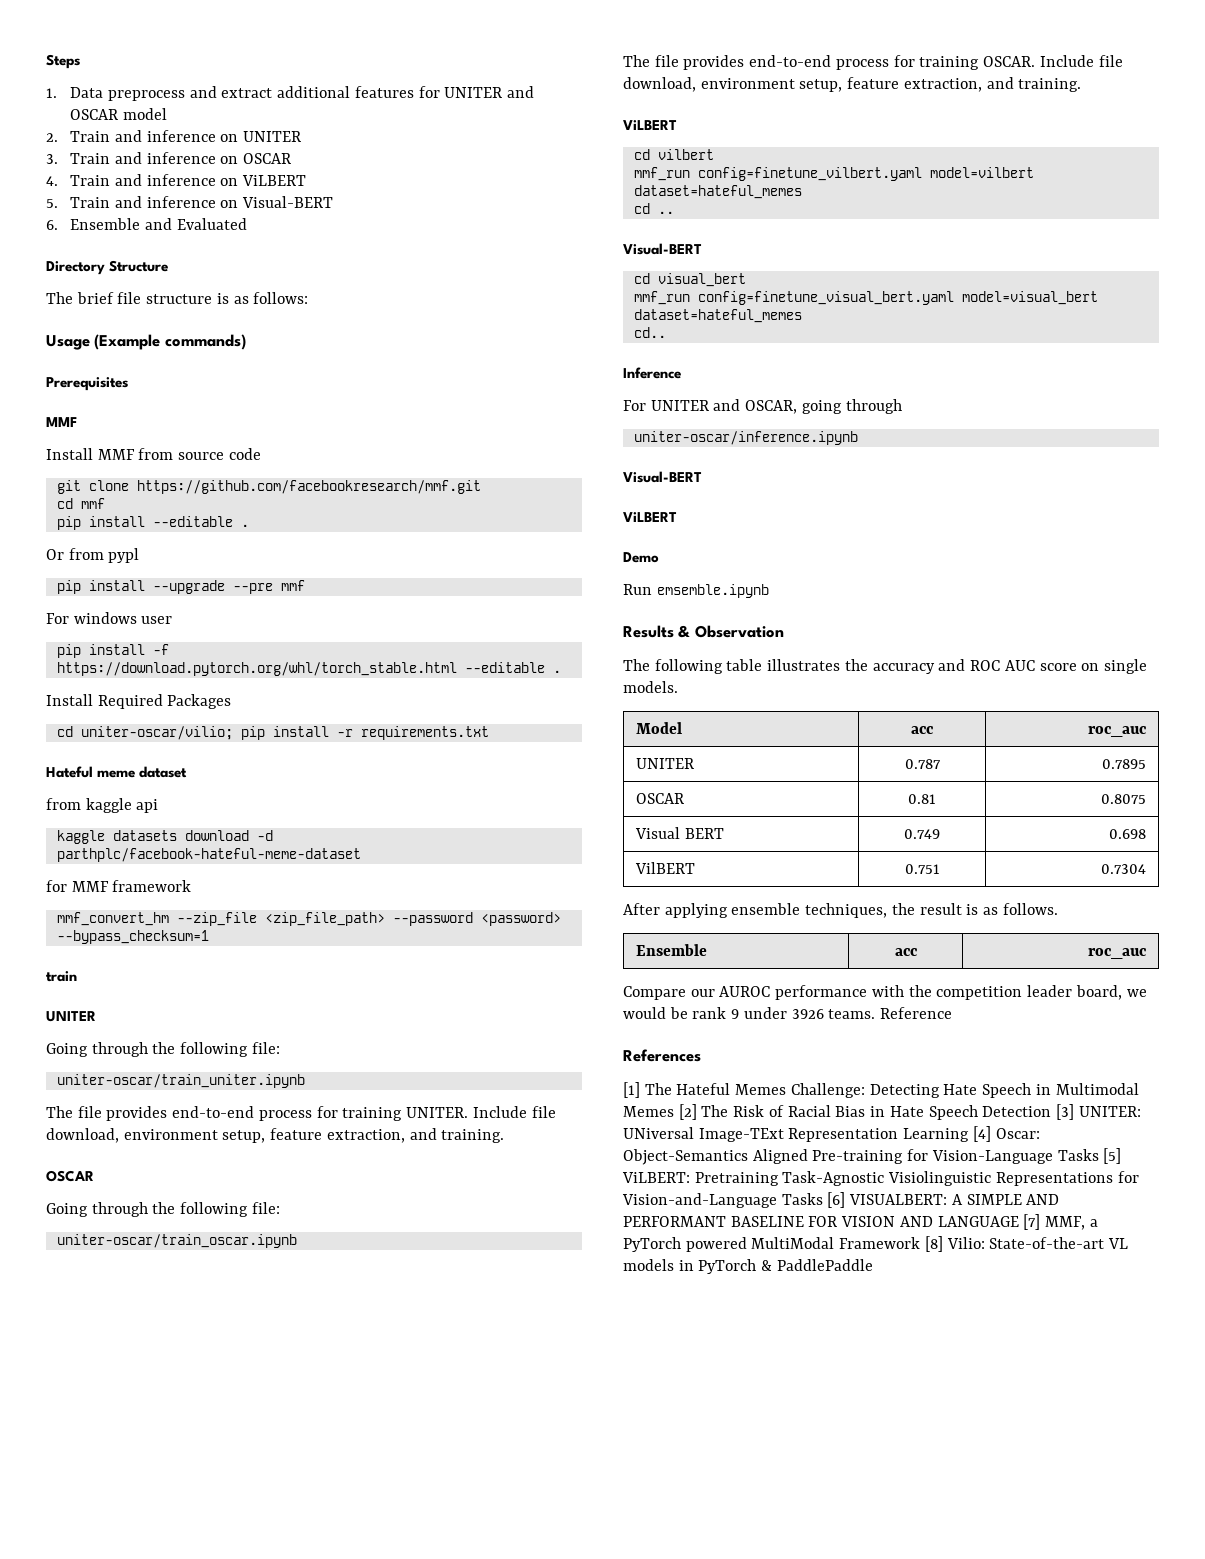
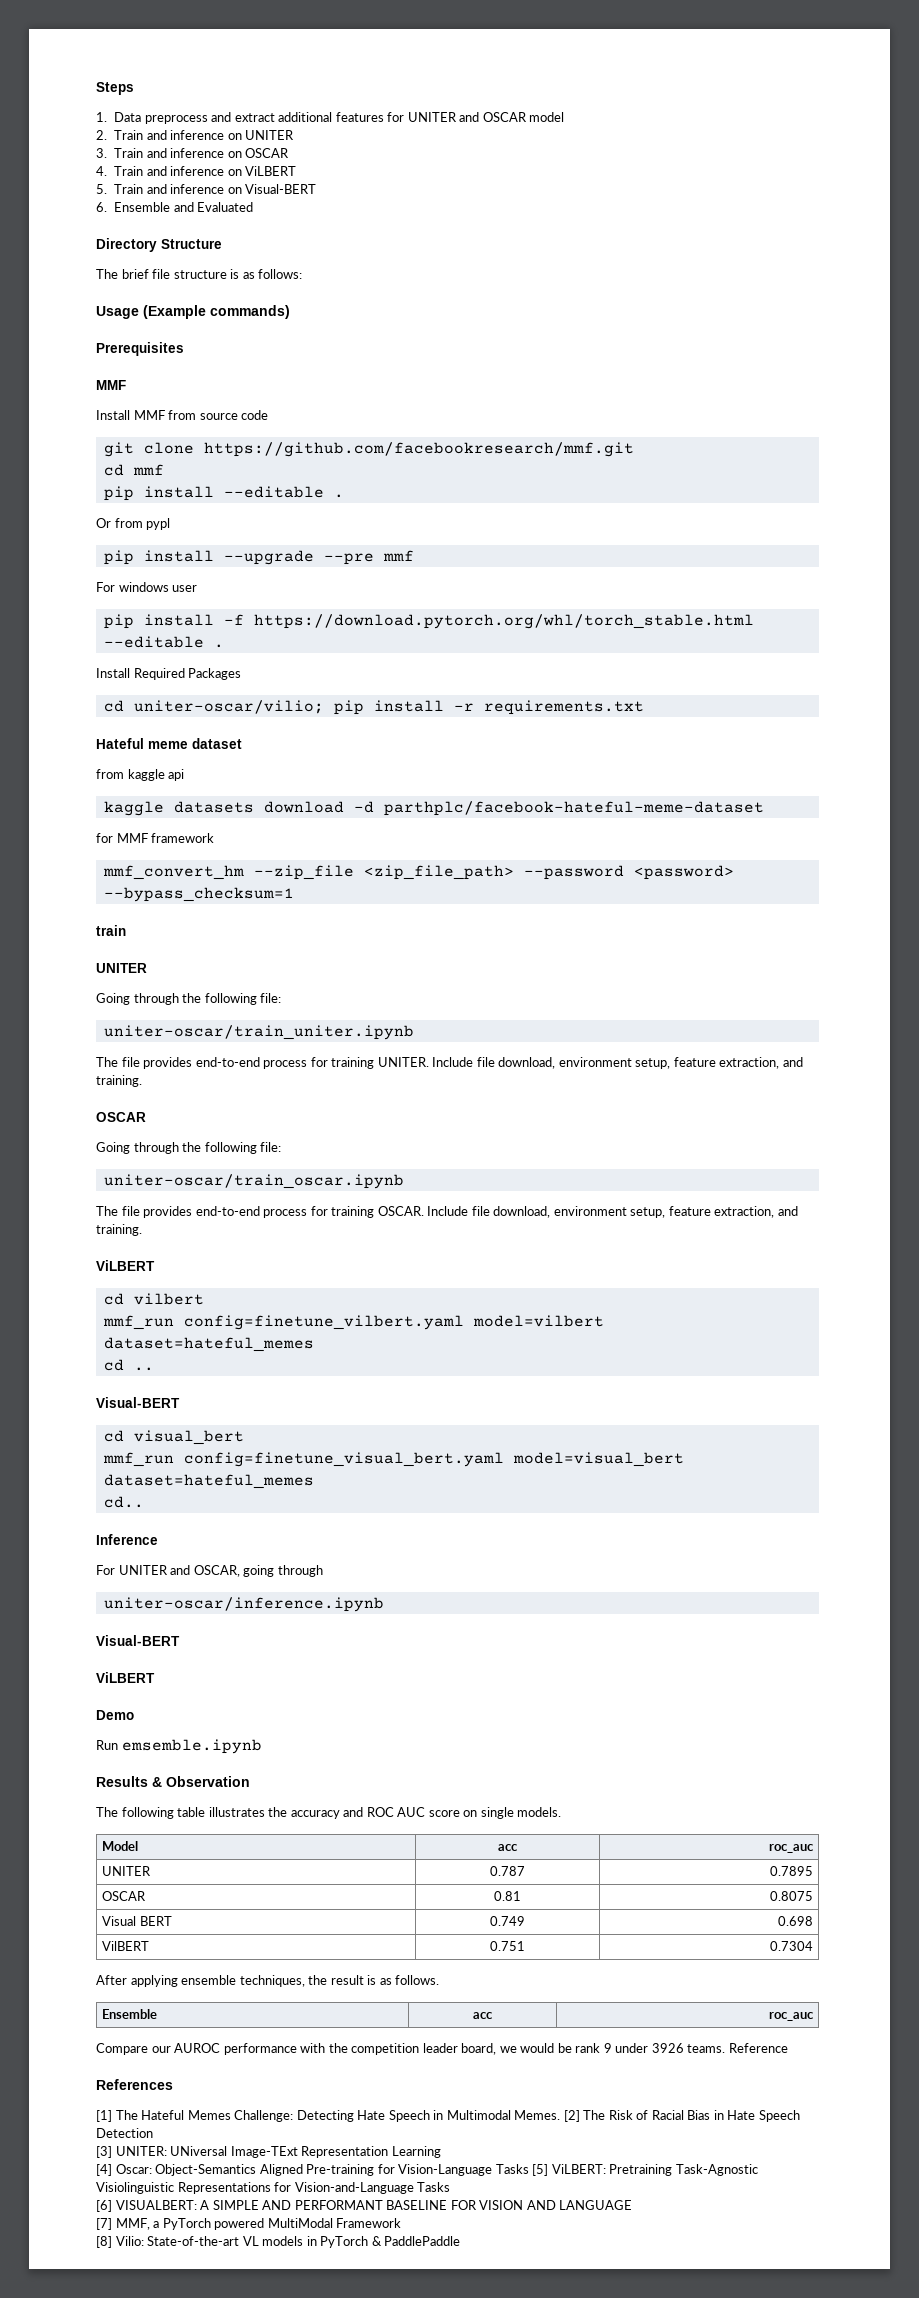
[623,1106,674,1117] Memes -> [514,2110,561,2120] Memes.
(1052, 1111) none -> (153, 2133) //
(970, 1135) none -> (441, 2152) //
(823, 1199) none -> (451, 2187) //
(1019, 1221) none -> (633, 2205) //
(921, 1243) none -> (402, 2223) //

